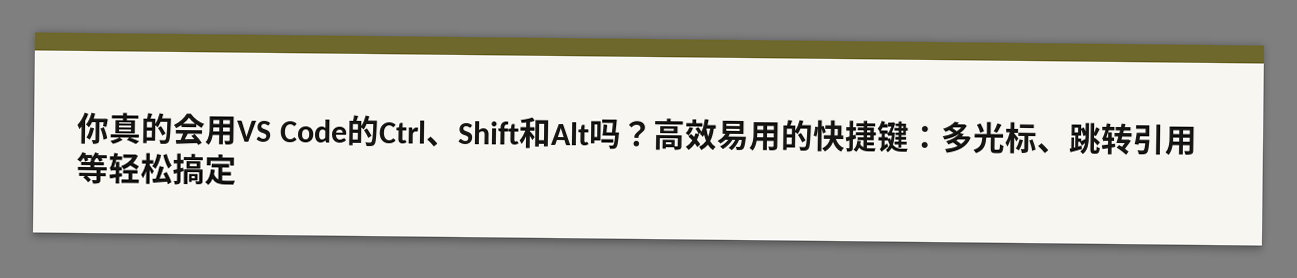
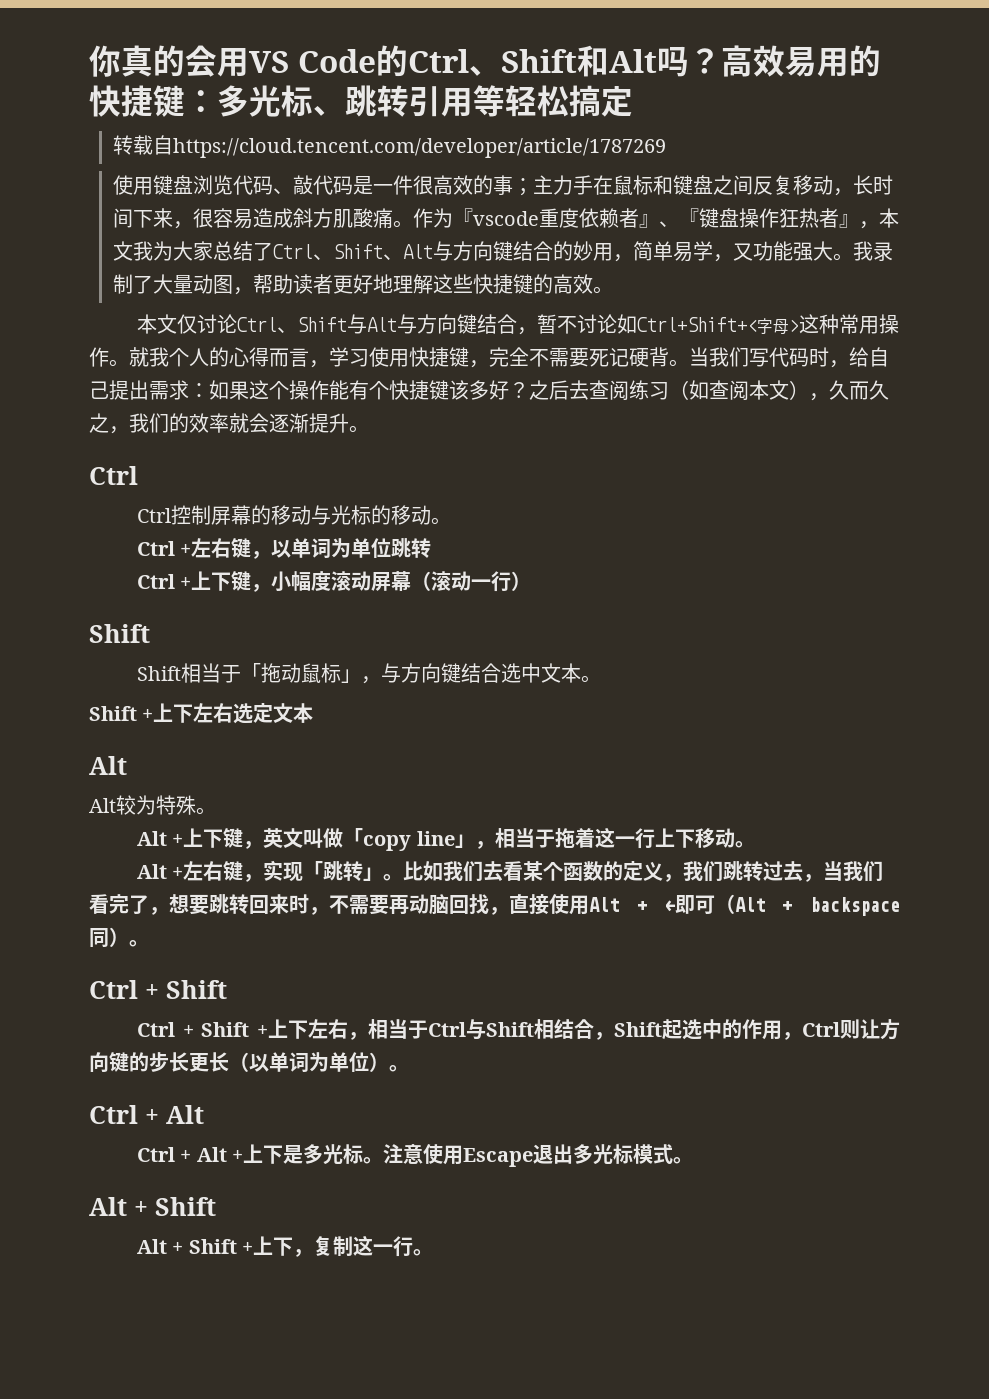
(237, 170) none -> [113,135,667,158] [113,175,894,196] [113,208,900,229] [113,241,894,262] [113,274,614,295] [137,314,900,335] [89,347,889,368] [89,380,889,401] [89,413,369,434] [89,466,138,485] [137,505,452,525] [137,538,432,559] [137,571,532,592] [89,624,150,643] [137,663,602,684] [89,703,314,724] [89,756,127,775] [89,795,216,815] [137,827,755,851] [137,860,884,882] [89,894,900,916] [89,927,149,948] [89,980,227,999] [137,1019,900,1040] [89,1052,409,1072] [89,1105,204,1124] [137,1144,694,1167] [89,1197,216,1216] [137,1235,434,1257] // 转载自https://cloud.tencent.com/developer/article/1787269 // 使用键盘浏览代码、敲代码是一件很高效的事；主力手在鼠标和键盘之间反复移动，长时间下来，很容易造成斜方肌酸痛。作为『vscode重度依赖者』、『键盘操作狂热者』，本文我为大家总结了Ctrl、Shift、Alt与方向键结合的妙用，简单易学，又功能强大。我录制了大量动图，帮助读者更好地理解这些快捷键的高效。 // 本文仅讨论Ctrl、Shift与Alt与方向键结合，暂不讨论如Ctrl+Shift+<字母>这种常用操作。就我个人的心得而言，学习使用快捷键，完全不需要死记硬背。当我们写代码时，给自己提出需求：如果这个操作能有个快捷键该多好？之后去查阅练习（如查阅本文），久而久之，我们的效率就会逐渐提升。 // Ctrl // Ctrl控制屏幕的移动与光标的移动。 // Ctrl +左右键，以单词为单位跳转 // Ctrl +上下键，小幅度滚动屏幕（滚动一行） // Shift // Shift相当于「拖动鼠标」，与方向键结合选中文本。 // Shift +上下左右选定文本 // Alt // Alt较为特殊。 // Alt +上下键，英文叫做「copy line」，相当于拖着这一行上下移动。 // Alt +左右键，实现「跳转」。比如我们去看某个函数的定义，我们跳转过去，当我们看完了，想要跳转回来时，不需要再动脑回找，直接使用Alt + ←即可（Alt + backspace同）。 // Ctrl + Shift // Ctrl + Shift +上下左右，相当于Ctrl与Shift相结合，Shift起选中的作用，Ctrl则让方向键的步长更长（以单词为单位）。 // Ctrl + Alt // Ctrl + Alt +上下是多光标。注意使用Escape退出多光标模式。 // Alt + Shift // Alt + Shift +上下，复制这一行。

